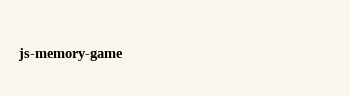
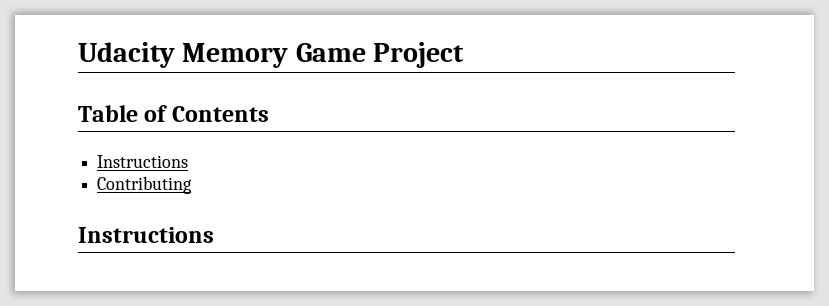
[18,48,123,61] js-memory-game -> [78,42,465,68] [78,105,269,122] [97,155,189,168] [97,176,193,194] [78,227,214,243] Udacity Memory Game Project // Table of Contents // Instructions // Contributing // Instructions

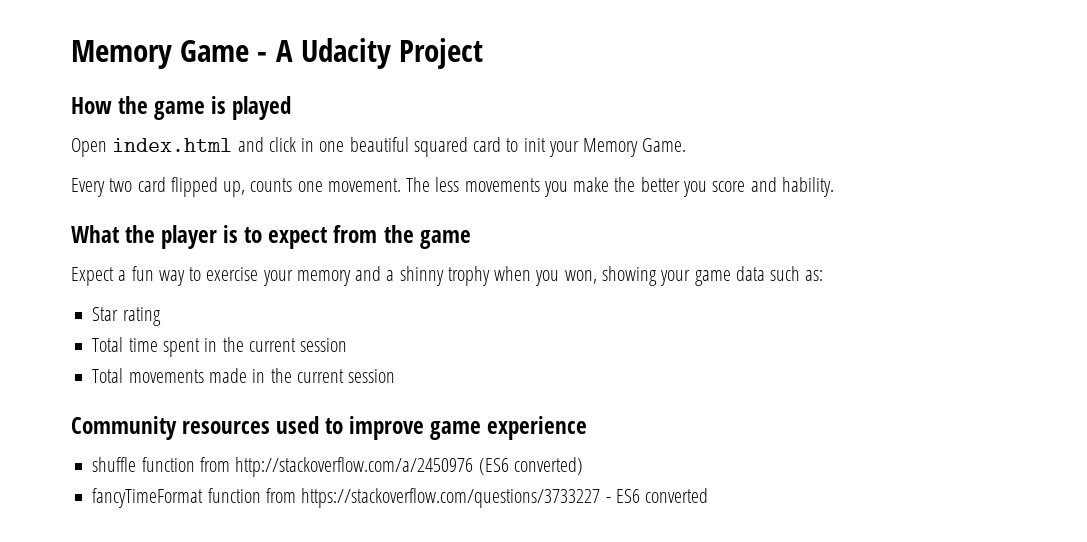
[78,42,175,68] Udacity -> (71, 54) none
[373,42,465,68] [78,105,269,122] [97,155,189,168] [97,176,193,194] [78,227,214,243] Project // Table of Contents // Instructions // Contributing // Instructions -> [257,38,484,69] [71,96,292,120] [71,137,687,157] [71,177,834,197] [71,225,471,249] [71,266,824,286] [92,307,161,326] [92,337,348,357] [92,368,396,383] [71,416,588,440] [92,457,583,477] [92,488,709,508] - A Udacity Project // How the game is played // Open index.html and click in one beautiful squared card to init your Memory Game. // Every two card flipped up, counts one movement. The less movements you make the better you score and hability. // What the player is to expect from the game // Expect a fun way to exercise your memory and a shinny trophy when you won, showing your game data such as: // Star rating // Total time spent in the current session // Total movements made in the current session // Community resources used to improve game experience // shuffle function from http://stackoverflow.com/a/2450976 (ES6 converted) // fancyTimeFormat function from https://stackoverflow.com/questions/3733227 - ES6 converted

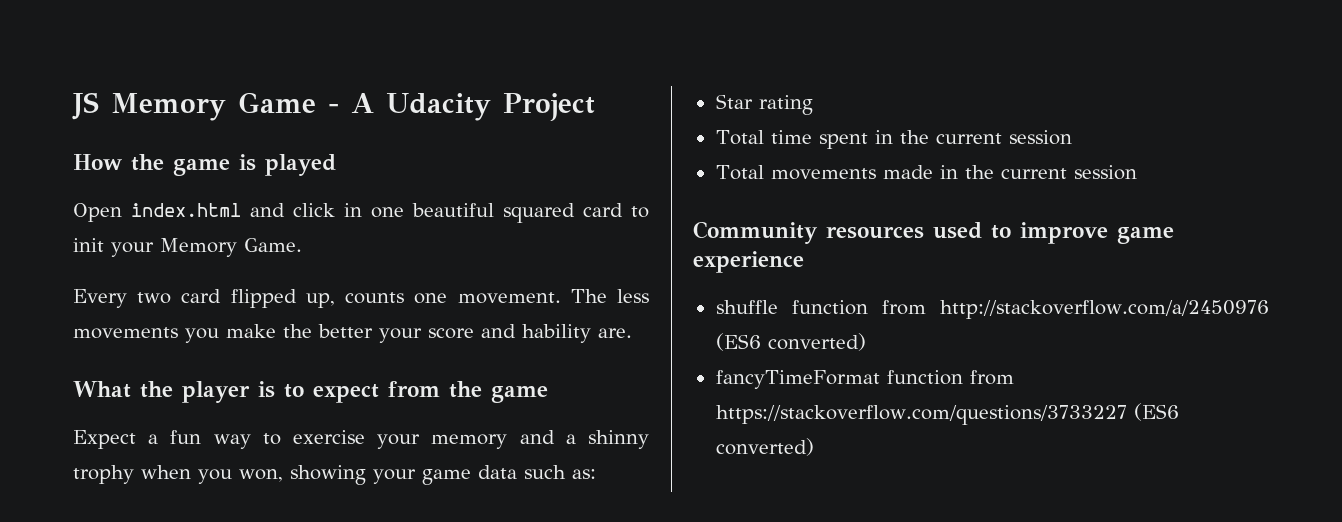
(71, 54) none -> [72,92,99,120] JS
[682,181,707,197] you -> [379,328,422,343] your
[781,177,834,197] hability. -> [522,324,632,343] hability are.
[605,488,709,503] - ES6 converted -> [1133,403,1179,421] [715,438,814,456] (ES6 converted)

